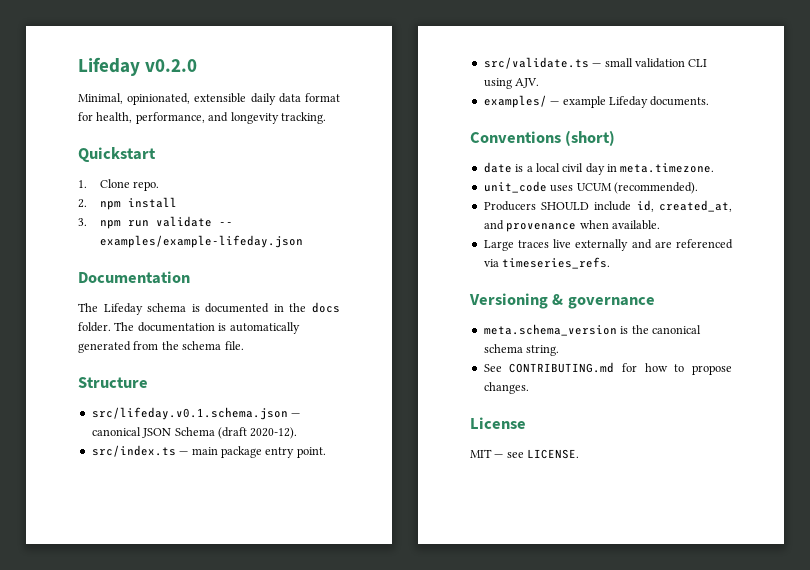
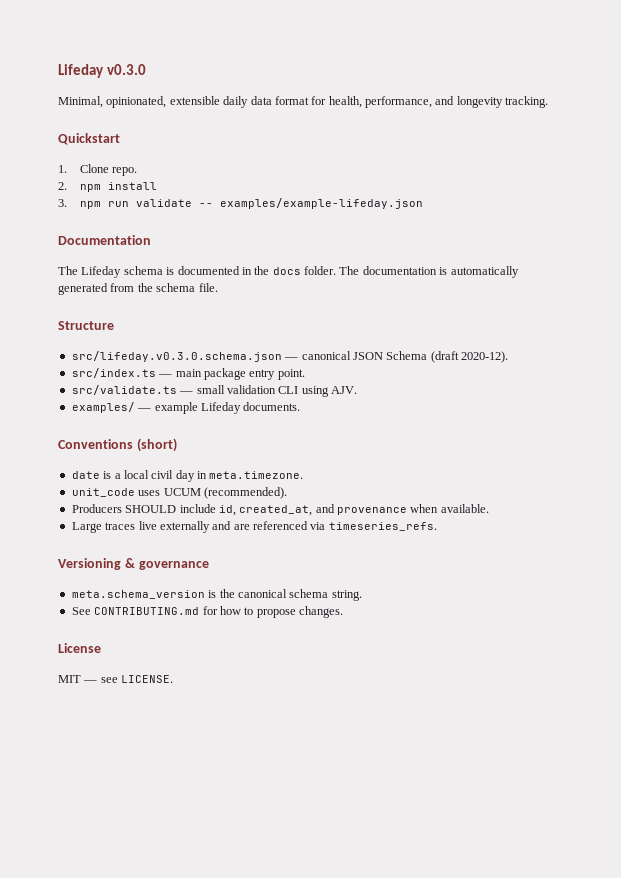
[78,57,198,76] Lifeday v0.2.0 -> [58,64,146,78] Lifeday v0.3.0
[91,407,288,420] src/lifeday.v0.1.schema.json -> [71,351,282,362] src/lifeday.v0.3.0.schema.json

